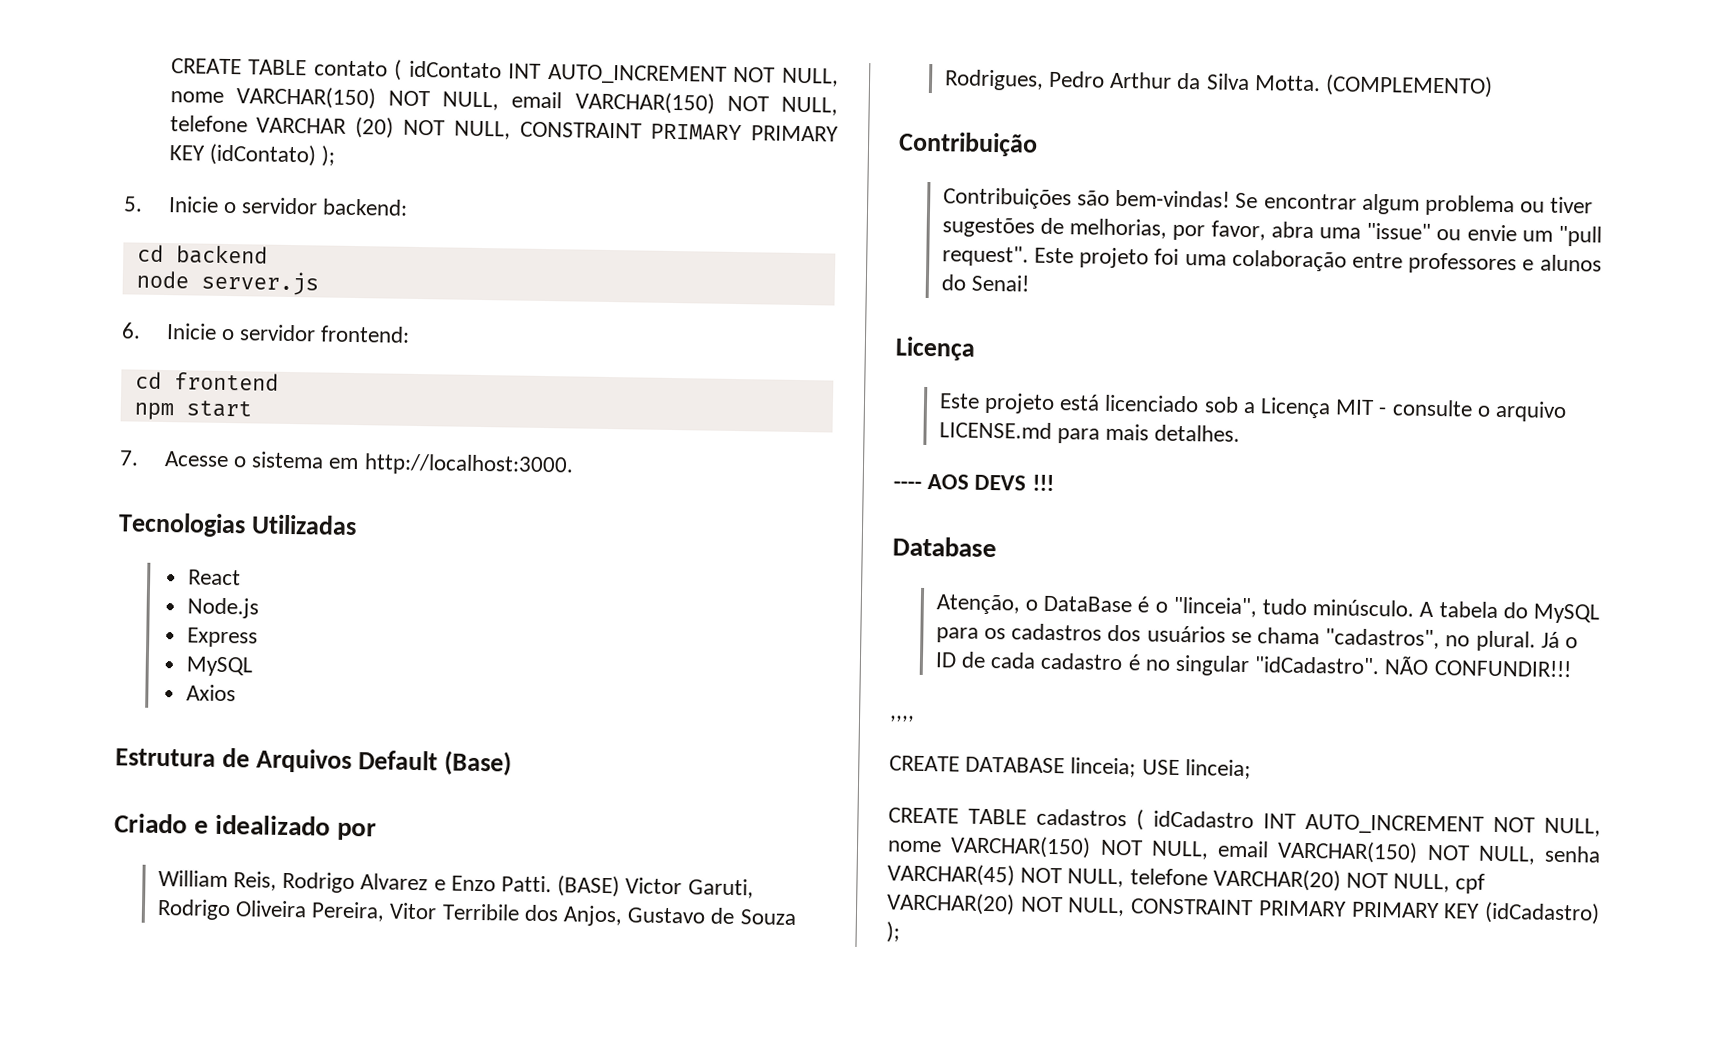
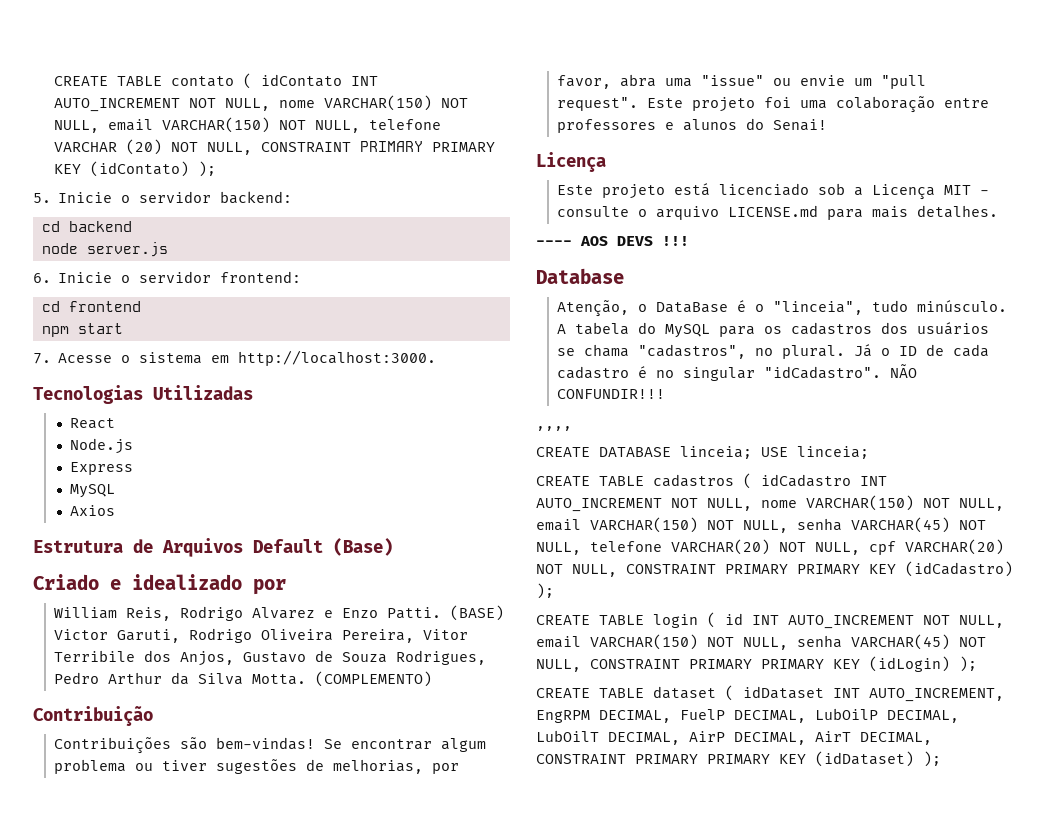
(900, 932) none -> [536,612,1004,629] [536,634,986,650] [536,656,977,672] [536,685,1004,702] [536,708,959,723] [536,730,932,745] [536,751,941,767] // CREATE TABLE login ( id INT AUTO_INCREMENT NOT NULL, email VARCHAR(150) NOT NULL, senha VARCHAR(45) NOT NULL, CONSTRAINT PRIMARY PRIMARY KEY (idLogin) ); // CREATE TABLE dataset ( idDataset INT AUTO_INCREMENT, EngRPM DECIMAL, FuelP DECIMAL, LubOilP DECIMAL, LubOilT DECIMAL, AirP DECIMAL, AirT DECIMAL, CONSTRAINT PRIMARY PRIMARY KEY (idDataset) );

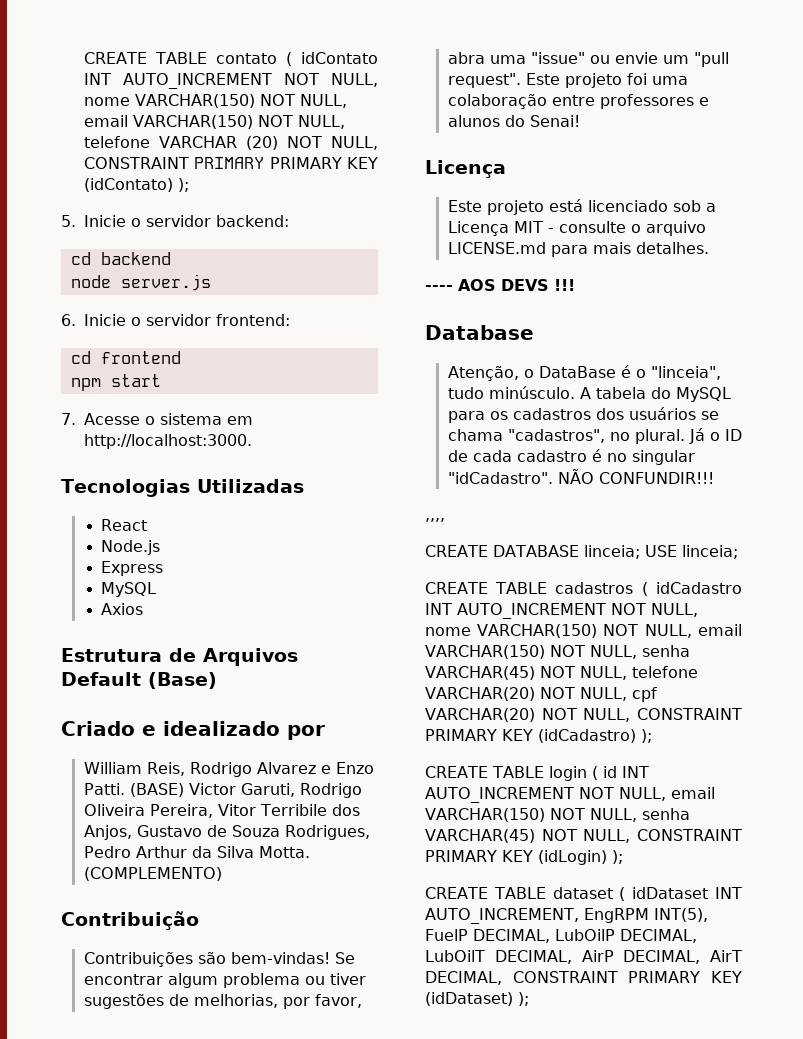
[797,564,860,574] PRIMARY -> (497, 735) none
[761,659,824,669] PRIMARY -> (497, 856) none
[599,710,671,723] DECIMAL, -> [654,908,708,922] INT(5),
[707,754,770,764] PRIMARY -> (701, 977) none

